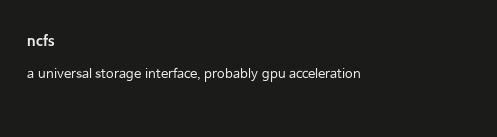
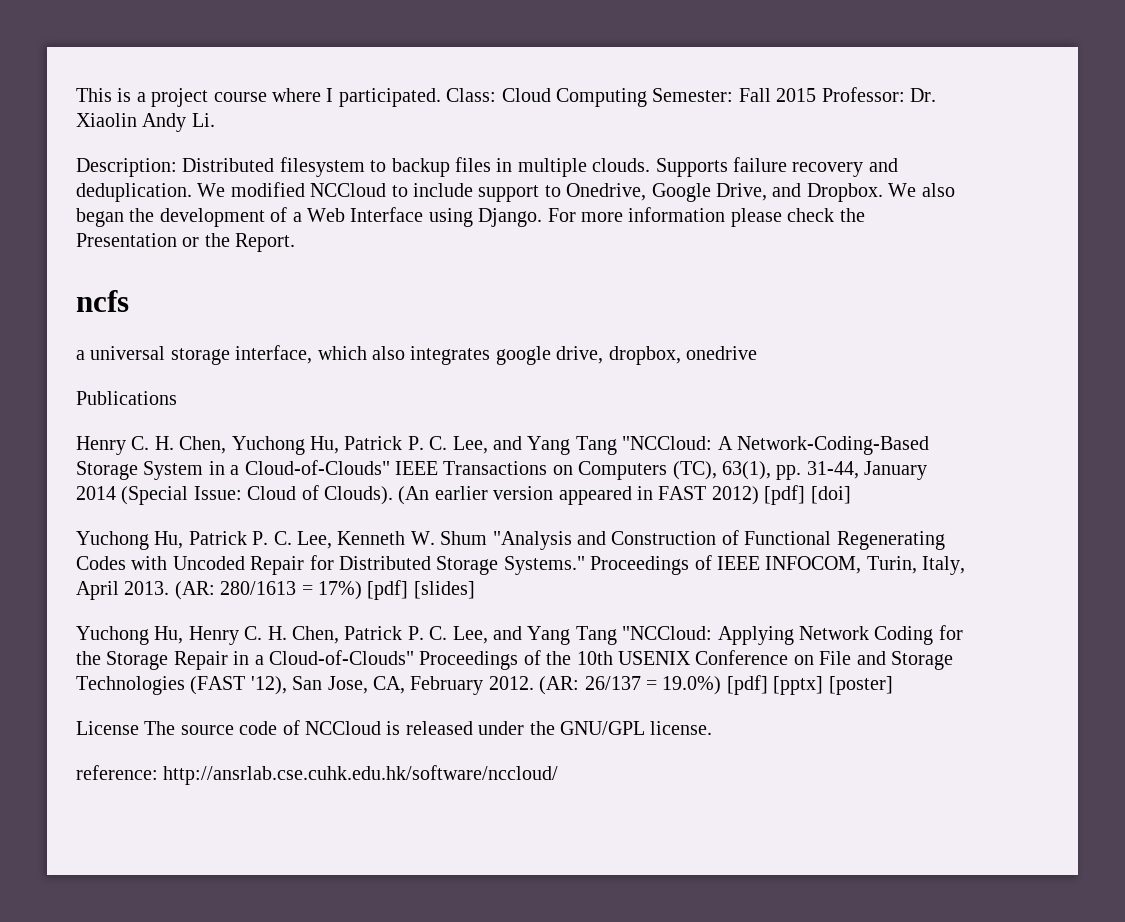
(27, 40) none -> [76,87,936,107] [76,113,215,132] [76,157,898,177] [76,182,955,202] [76,207,865,227] [76,233,296,252] This is a project course where I participated. Class: Cloud Computing Semester: Fall 2015 Professor: Dr. Xiaolin Andy Li. // Description: Distributed filesystem to backup files in multiple clouds. Supports failure recovery and deduplication. We modified NCCloud to include support to Onedrive, Google Drive, and Dropbox. We also began the development of a Web Interface using Django. For more information please check the Presentation or the Report. //
[204,68,362,82] probably gpu acceleration -> [317,346,757,365] [76,391,177,405] [76,436,929,455] [76,460,928,480] [76,485,851,505] [76,530,945,550] [76,555,966,575] [76,580,475,600] [76,625,963,645] [76,650,953,670] [76,675,893,695] [76,720,713,735] [76,765,559,785] which also integrates google drive, dropbox, onedrive // Publications // Henry C. H. Chen, Yuchong Hu, Patrick P. C. Lee, and Yang Tang "NCCloud: A Network-Coding-Based Storage System in a Cloud-of-Clouds" IEEE Transactions on Computers (TC), 63(1), pp. 31-44, January 2014 (Special Issue: Cloud of Clouds). (An earlier version appeared in FAST 2012) [pdf] [doi] // Yuchong Hu, Patrick P. C. Lee, Kenneth W. Shum "Analysis and Construction of Functional Regenerating Codes with Uncoded Repair for Distributed Storage Systems." Proceedings of IEEE INFOCOM, Turin, Italy, April 2013. (AR: 280/1613 = 17%) [pdf] [slides] // Yuchong Hu, Henry C. H. Chen, Patrick P. C. Lee, and Yang Tang "NCCloud: Applying Network Coding for the Storage Repair in a Cloud-of-Clouds" Proceedings of the 10th USENIX Conference on File and Storage Technologies (FAST '12), San Jose, CA, February 2012. (AR: 26/137 = 19.0%) [pdf] [pptx] [poster] // License The source code of NCCloud is released under the GNU/GPL license. // reference: http://ansrlab.cse.cuhk.edu.hk/software/nccloud/

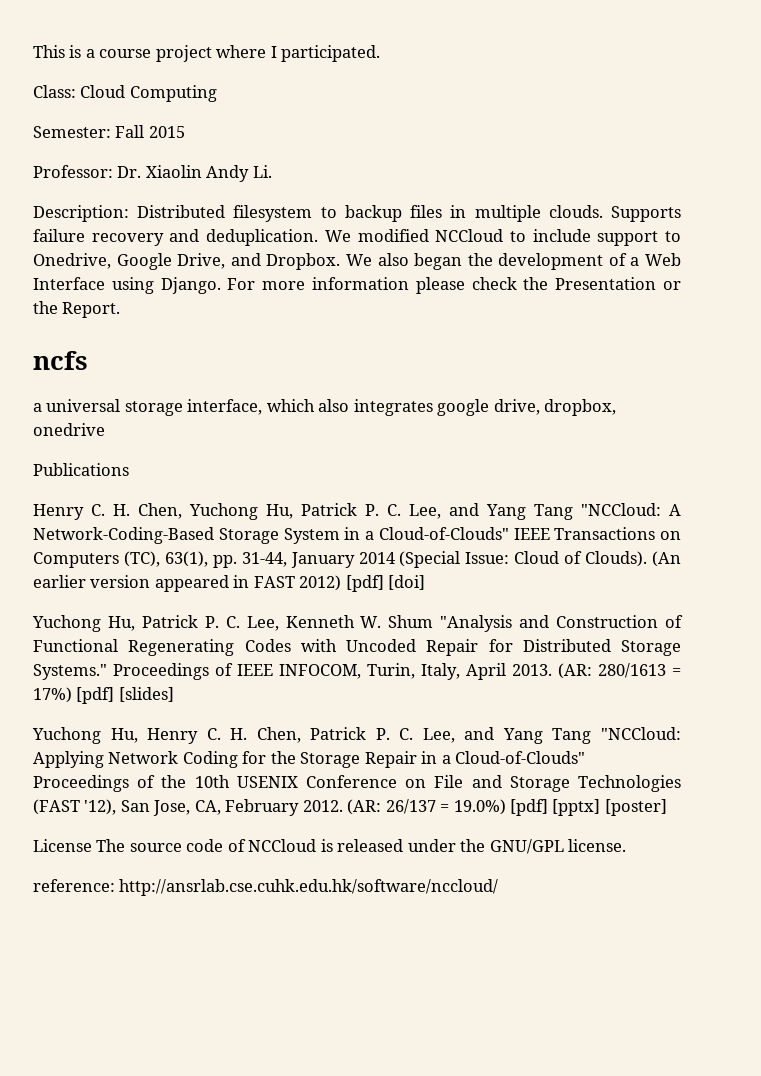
[151,88,267,107] project course -> [99,45,212,62] course project
(441, 97) none -> (381, 53) //
(647, 97) none -> (217, 93) //
(817, 95) none -> (185, 132) //

